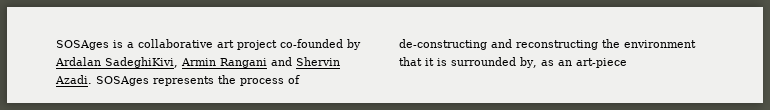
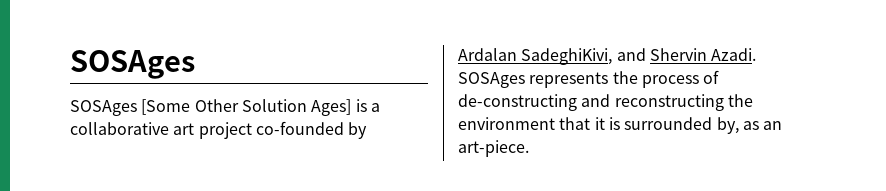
[56,40,109,50] SOSAges -> [70,50,195,79] [70,99,352,116] SOSAges // SOSAges [Some Other Solution Ages]
[181,58,267,68] Armin Rangani -> (613, 56) none
[575,58,627,68] art-piece -> [458,140,529,157] art-piece.

